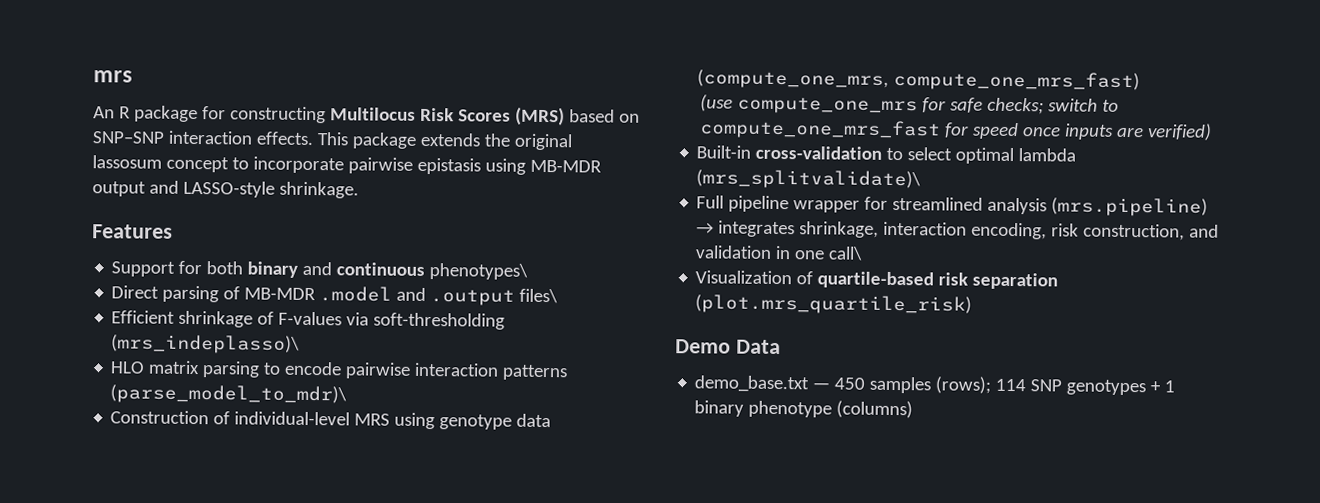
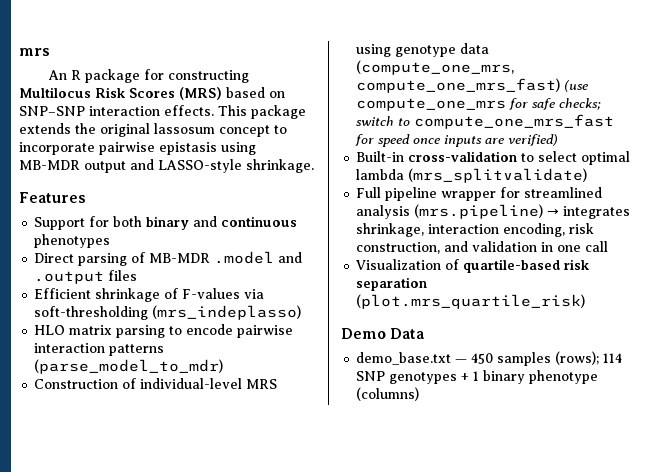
[429,263,529,280] phenotypes\ -> [34,234,111,248] phenotypes
[519,288,559,304] files\ -> [108,270,138,281] files
[111,334,301,354] (mrs_indeplasso)\ -> [152,305,302,320] (mrs_indeplasso)
[110,384,348,405] (parse_model_to_mdr)\ -> [34,359,224,374] (parse_model_to_mdr)
(1141, 81) // -> (561, 85) none
[696,169,922,190] (mrs_splitvalidate)\ -> [408,168,588,183] (mrs_splitvalidate)
[828,246,864,261] call\ -> [585,241,609,252] call

